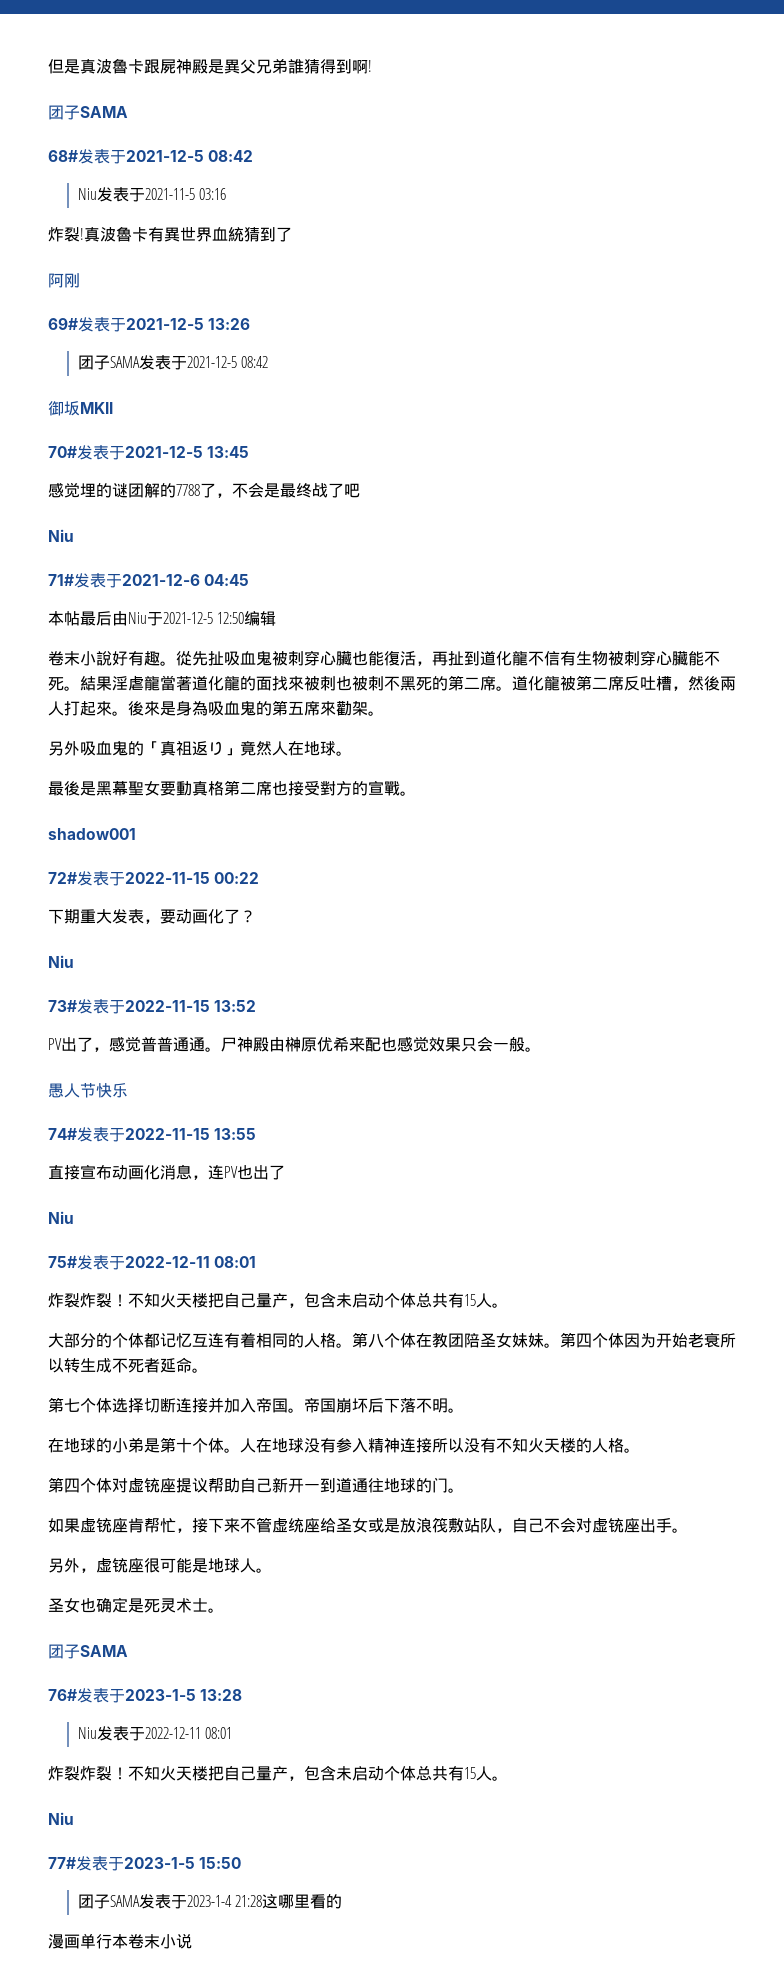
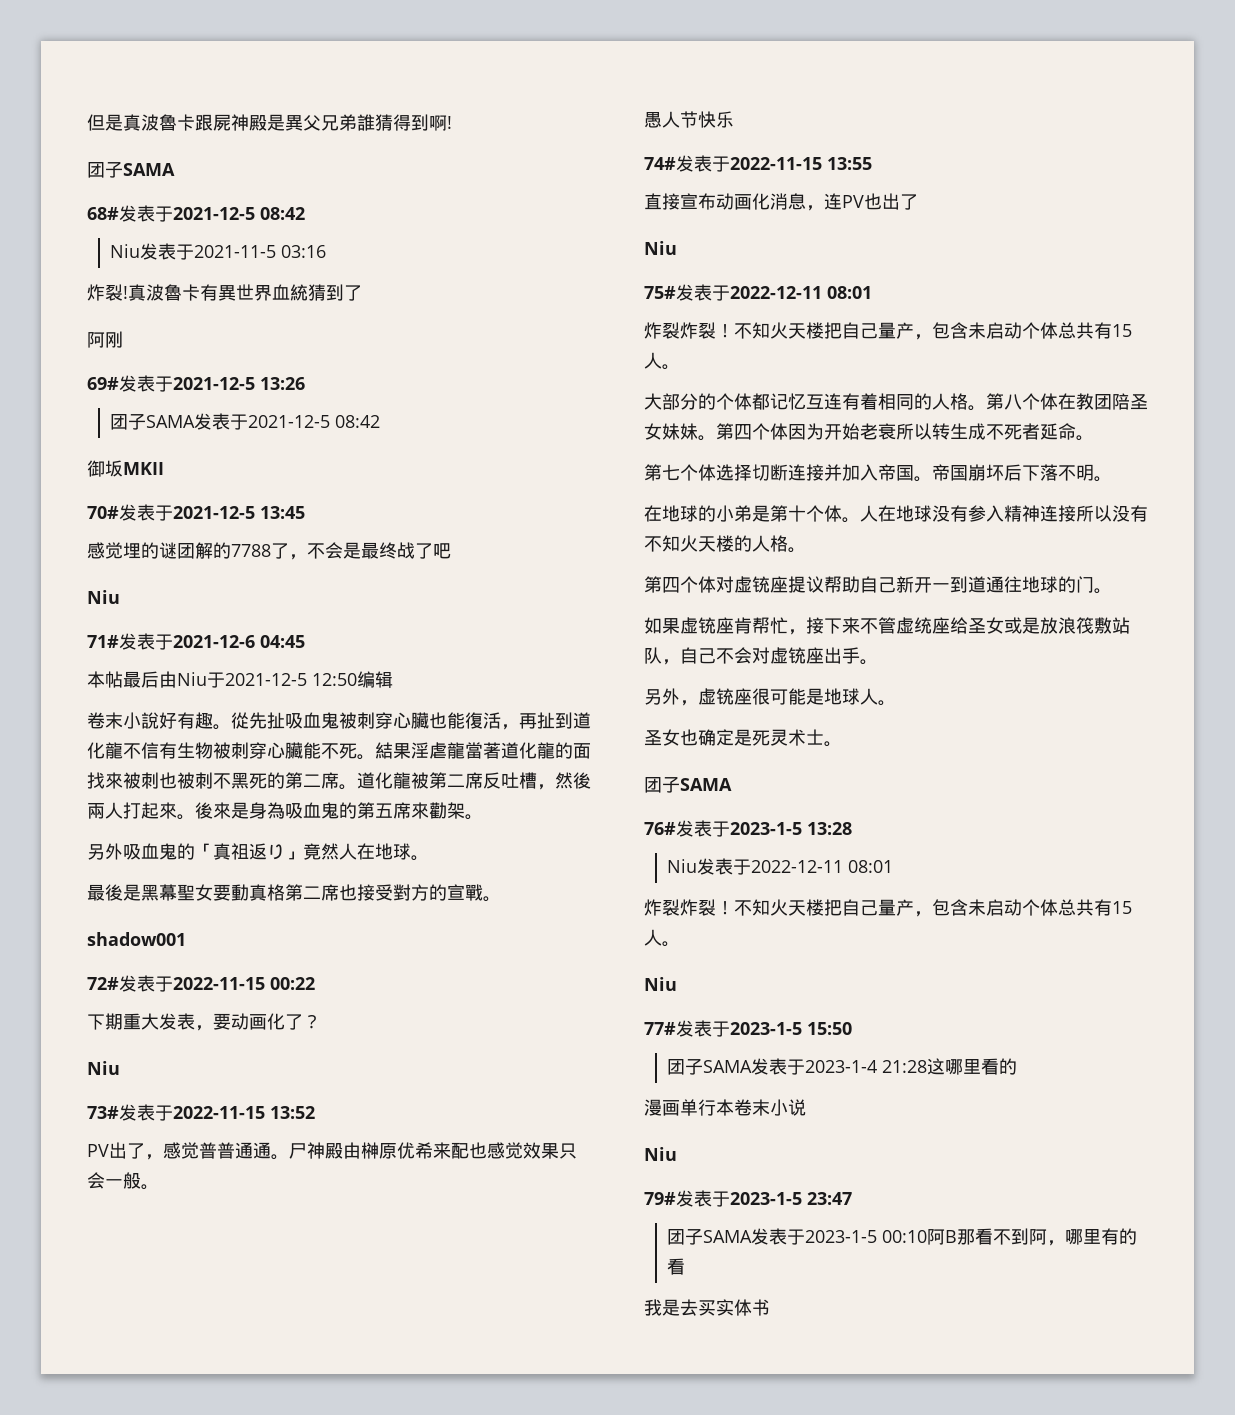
(192, 1941) none -> [644,1147,677,1161] [644,1190,852,1207] [667,1228,1138,1246] [667,1258,686,1275] [644,1299,770,1316] // Niu // 79#发表于2023-1-5 23:47 // 团子SAMA发表于2023-1-5 00:10阿B那看不到阿，哪里有的看 // 我是去买实体书

